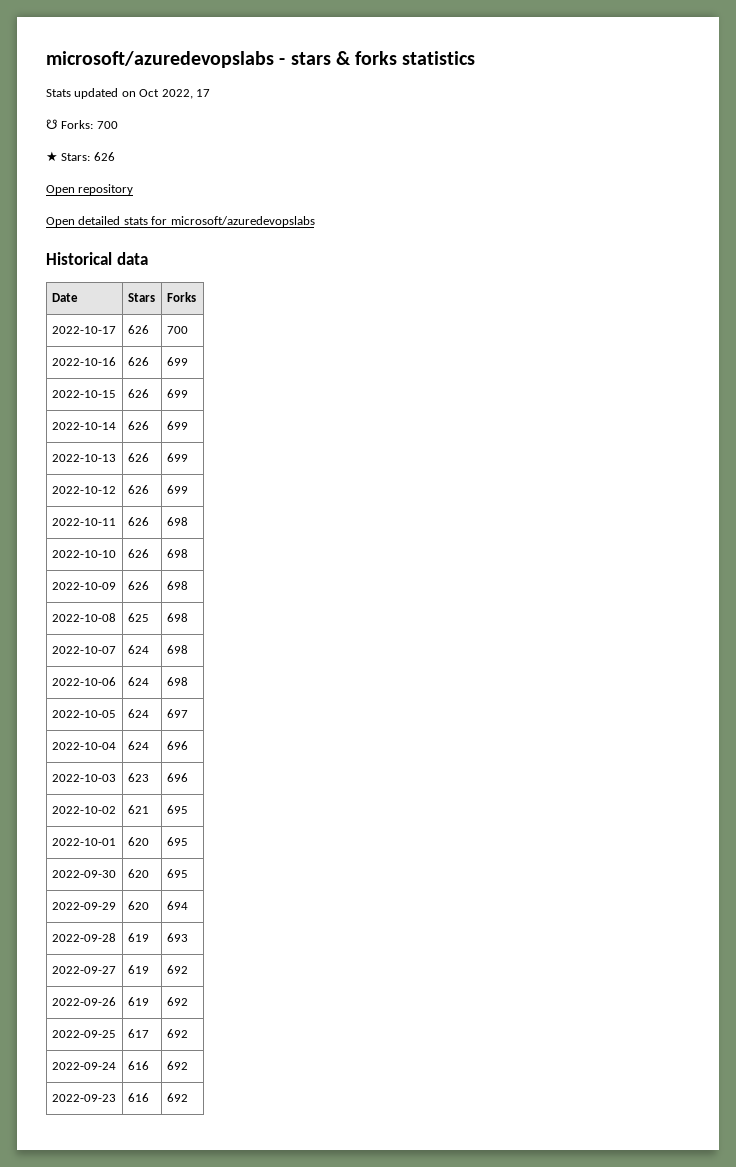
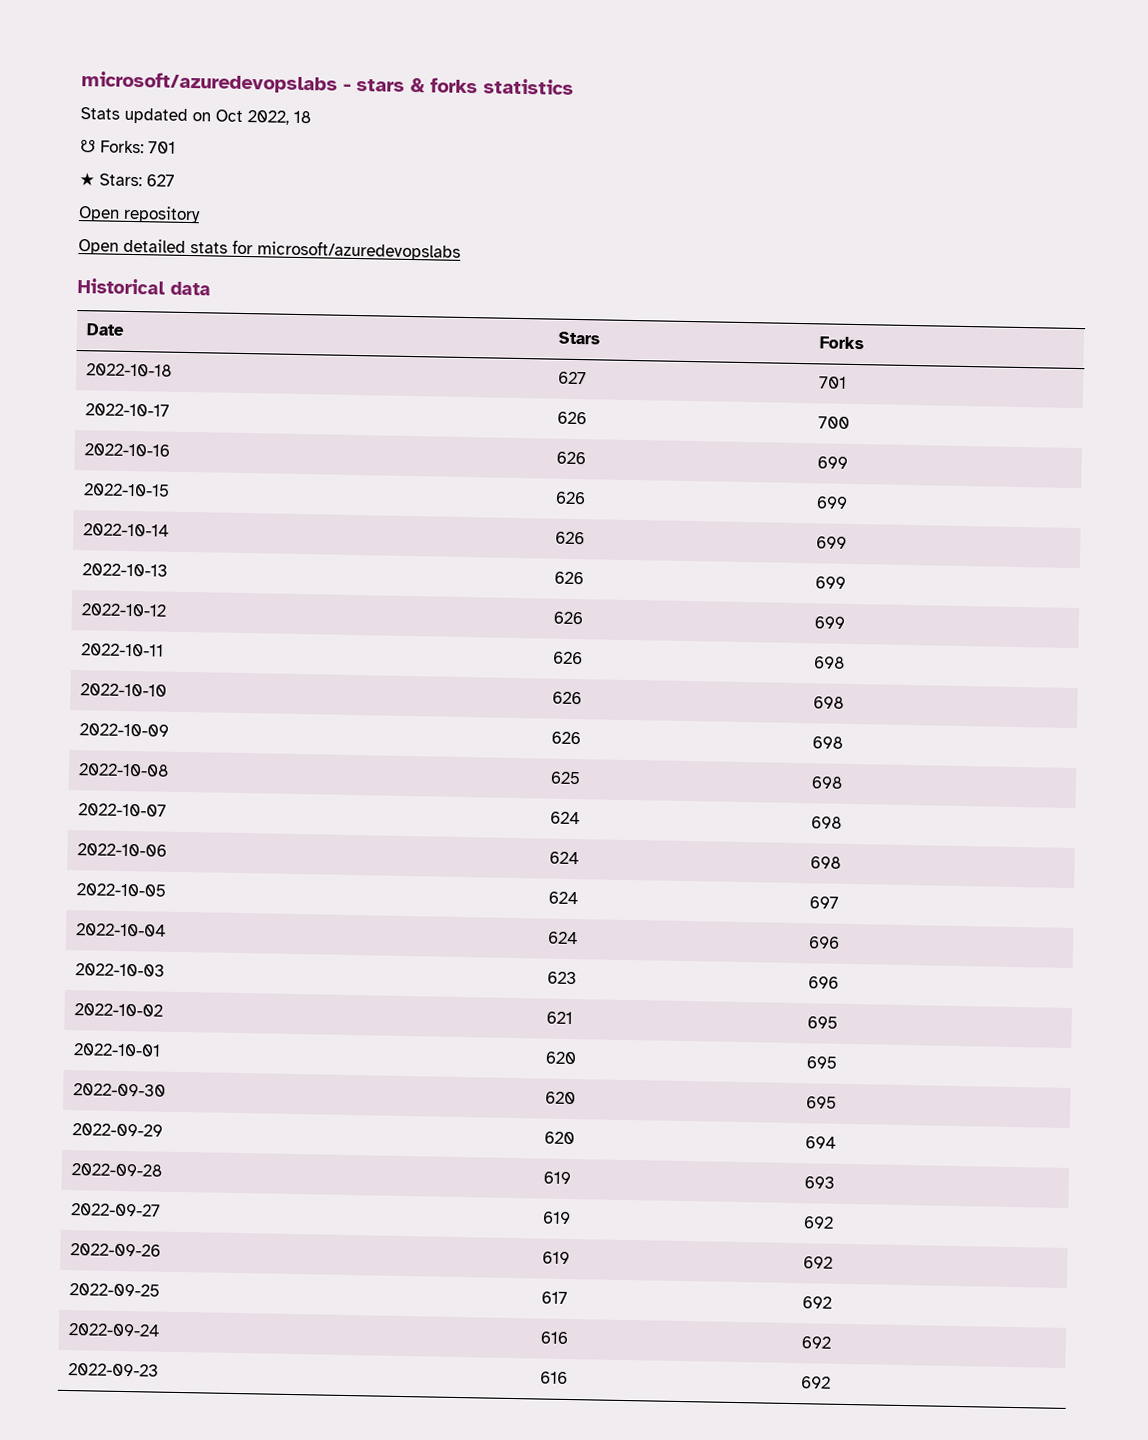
[195,89,210,97] 17 -> [293,110,311,124] 18
[96,121,118,129] 700 -> [148,141,176,154] 701
[93,152,115,161] 626 -> [146,174,175,187] 627
(196, 297) none -> [86,363,173,377] [558,371,588,385] [819,376,848,389] // 2022-10-18 | 627 | 701

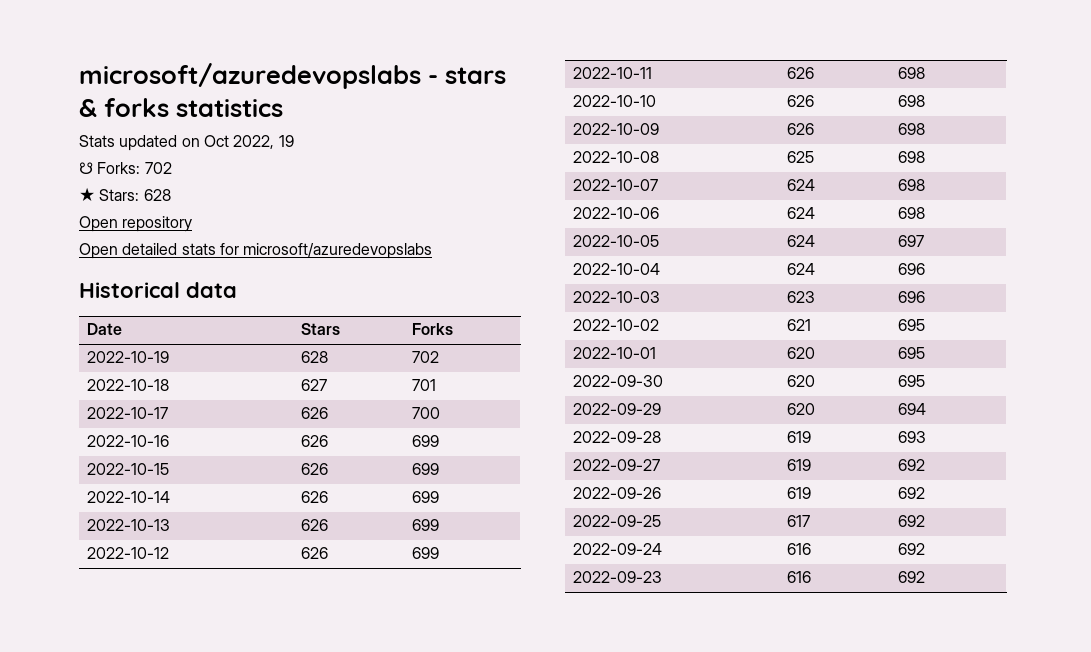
[293,110,311,124] 18 -> [278,135,294,147] 19
[148,141,176,154] 701 -> [144,162,172,174] 702
[146,174,175,187] 627 -> [143,189,171,201] 628
(865, 343) none -> [86,351,169,363] [300,351,328,363] [411,351,439,363] // 2022-10-19 | 628 | 702

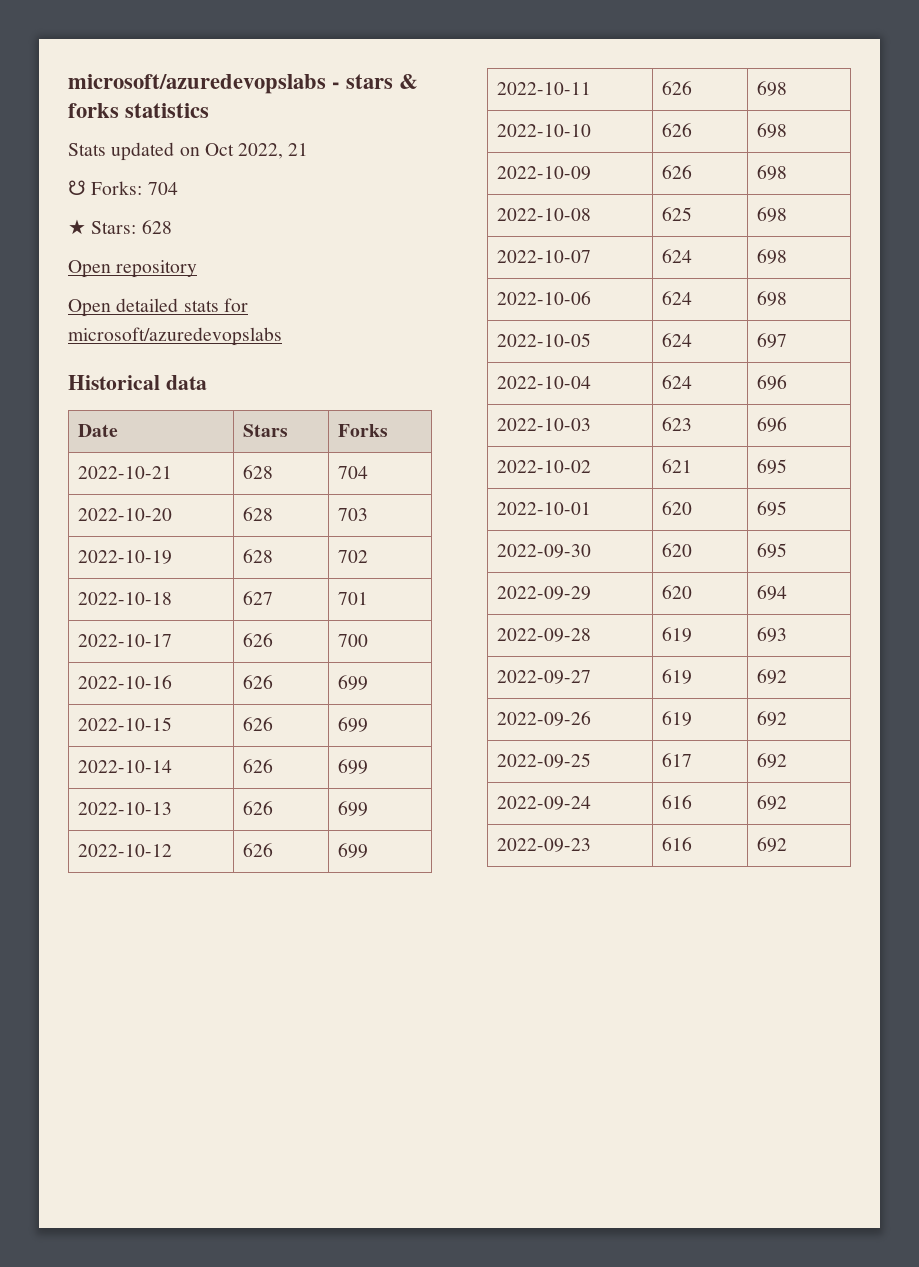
[278,135,294,147] 19 -> [288,143,309,156] 21
[144,162,172,174] 702 -> [147,182,178,195] 704
(453, 329) none -> [78,466,173,479] [243,465,274,479] [338,466,369,479] [78,508,173,521] [243,507,274,521] [338,508,369,521] // 2022-10-21 | 628 | 704 // 2022-10-20 | 628 | 703

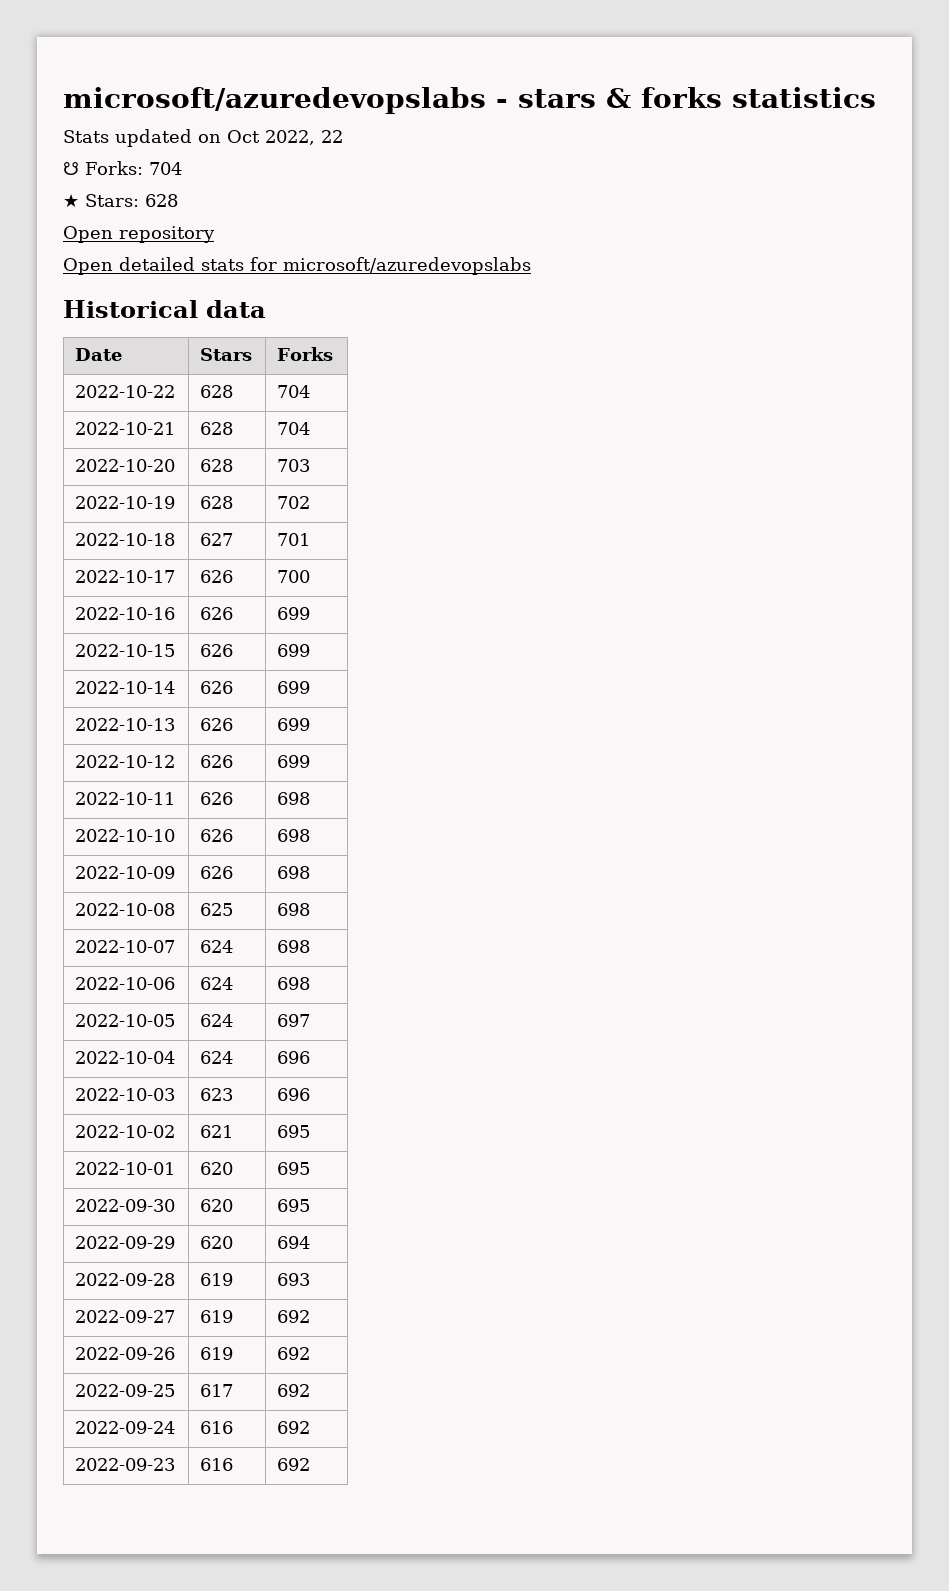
[288,143,309,156] 21 -> [321,130,343,143] 22
(389, 430) none -> [75,385,176,398] [200,385,234,398] [277,385,311,398] // 2022-10-22 | 628 | 704

